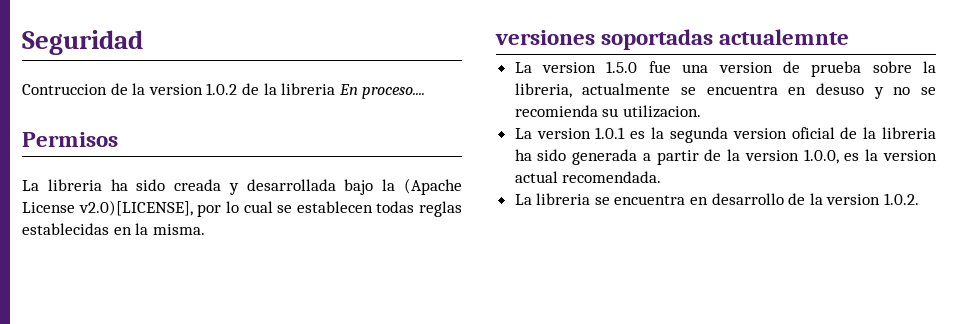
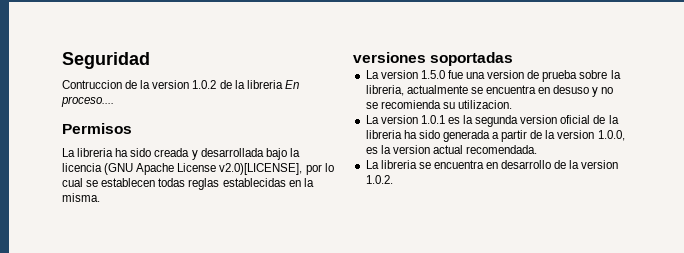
[403,178,462,195] (Apache -> [62,163,175,175] licencia (GNU Apache
[719,29,850,45] actualemnte -> (514, 59) none

